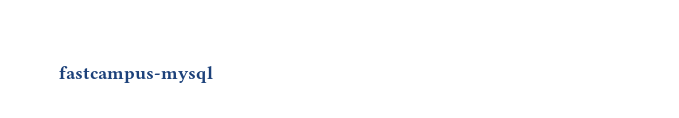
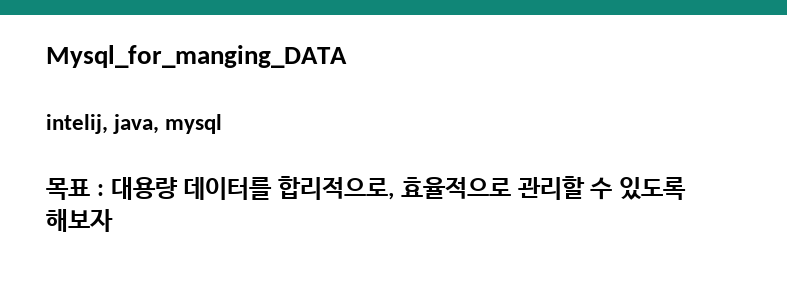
[59,66,213,83] fastcampus-mysql -> [46,45,347,68] [46,114,223,134] [46,176,686,200] [46,209,113,232] Mysql_for_manging_DATA // intelij, java, mysql // 목표 : 대용량 데이터를 합리적으로, 효율적으로 관리할 수 있도록 해보자

